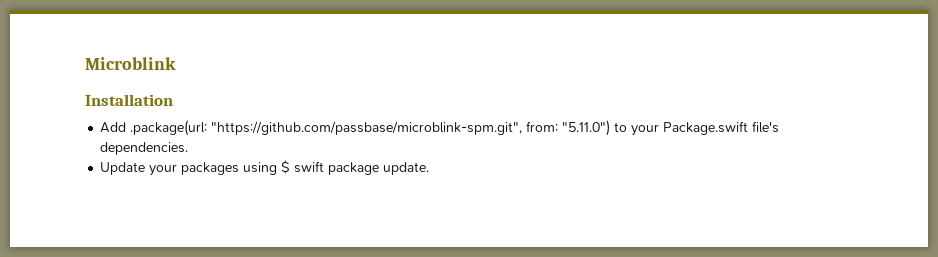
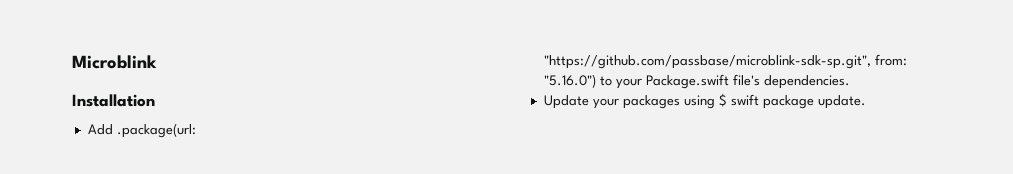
[211,120,611,136] "https://github.com/passbase/microblink-spm.git", from: "5.11.0") -> [543,54,907,69] [543,74,596,88] "https://github.com/passbase/microblink-sdk-sp.git", from: "5.16.0")

